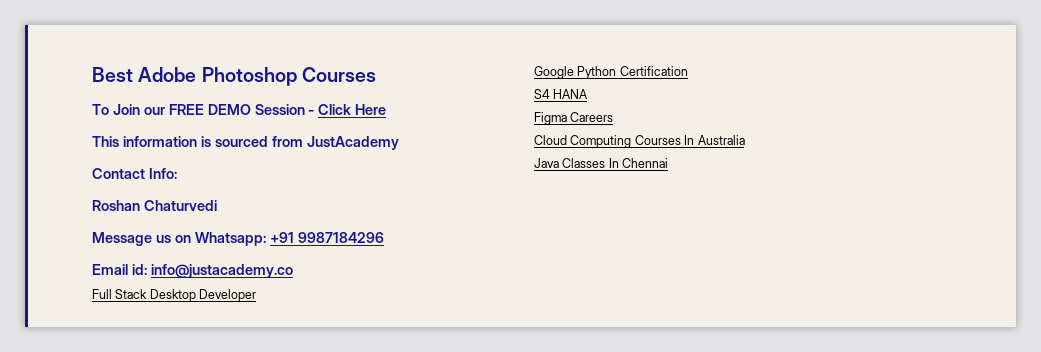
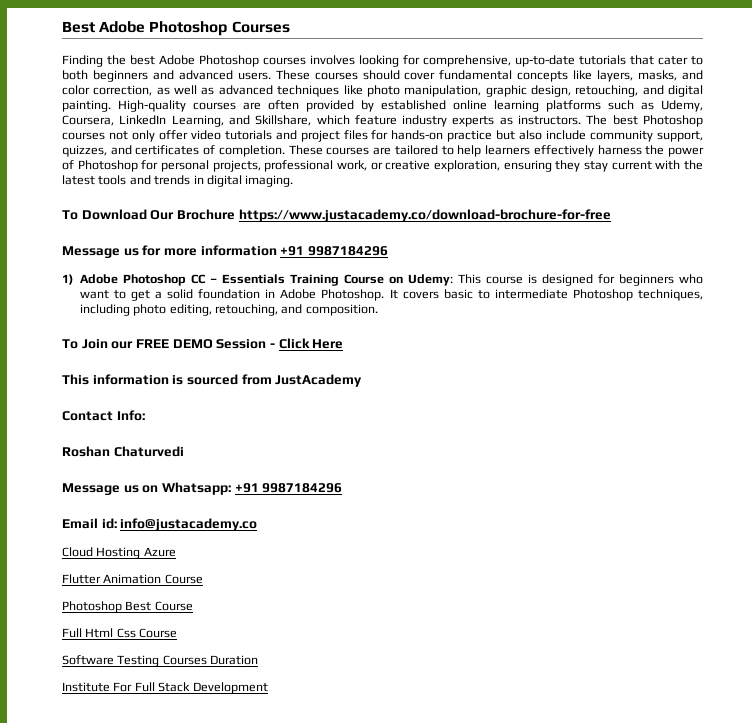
(376, 74) none -> [62,55,703,67] [62,70,704,82] [62,85,703,97] [62,100,703,112] [62,115,703,127] [62,130,703,142] [62,145,705,157] [62,160,703,172] [62,175,294,187] [62,209,611,222] [62,245,388,258] [62,274,703,286] [79,289,703,301] [79,304,378,316] // Finding the best Adobe Photoshop courses involves looking for comprehensive, up-to-date tutorials that cater to both beginners and advanced users. These courses should cover fundamental concepts like layers, masks, and color correction, as well as advanced techniques like photo manipulation, graphic design, retouching, and digital painting. High-quality courses are often provided by established online learning platforms such as Udemy, Coursera, LinkedIn Learning, and Skillshare, which feature industry experts as instructors. The best Photoshop courses not only offer video tutorials and project files for hands-on practice but also include community support, quizzes, and certificates of completion. These courses are tailored to help learners effectively harness the power of Photoshop for personal projects, professional work, or creative exploration, ensuring they stay current with the latest tools and trends in digital imaging. // To Download Our Brochure https://www.justacademy.co/download-brochure-for-free // Message us for more information +91 9987184296 // 1) Adobe Photoshop CC – Essentials Training Course on Udemy: This course is designed for beginners who want to get a solid foundation in Adobe Photoshop. It covers basic to intermediate Photoshop techniques, including photo editing, retouching, and composition.
[92,289,257,302] [534,66,688,79] [534,89,589,99] [534,112,614,125] [534,135,745,148] [534,158,669,168] Full Stack Desktop Developer // Google Python Certification // S4 HANA // Figma Careers // Cloud Computing Courses In Australia // Java Classes In Chennai -> [62,547,176,559] [62,574,203,584] [62,601,193,613] [62,628,178,638] [62,655,259,667] [62,682,268,694] Cloud Hosting Azure // Flutter Animation Course // Photoshop Best Course // Full Html Css Course // Software Testing Courses Duration // Institute For Full Stack Development

